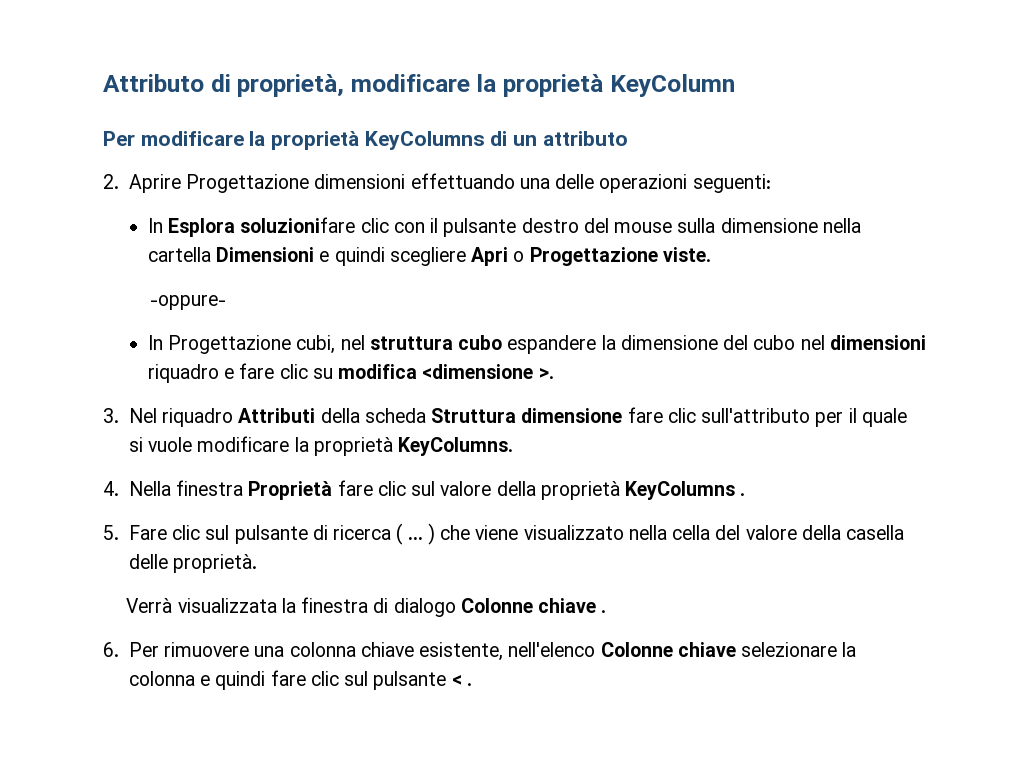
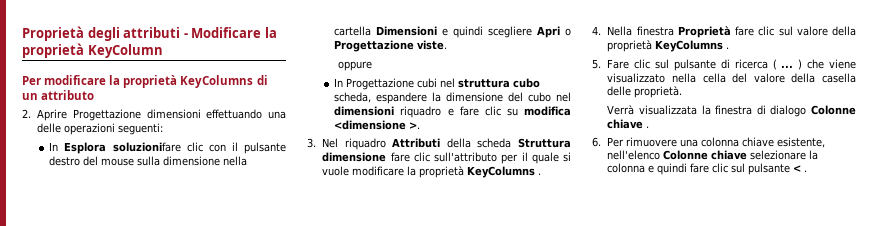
[103,74,470,97] Attributo di proprietà, modificare -> [22,26,262,41] Proprietà degli attributi - Modificare
[149,295,226,310] -oppure- -> [337,61,372,71] oppure
[296,335,336,354] cubi, -> [417,78,438,88] cubi
(503, 342) none -> [334,92,372,103] scheda,
[398,437,514,456] KeyColumns. -> [467,166,542,178] KeyColumns .

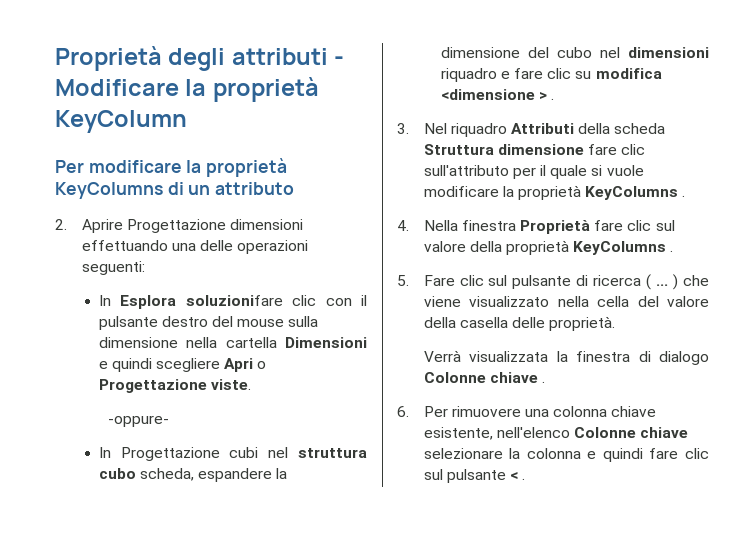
[337,61,372,71] oppure -> [108,415,170,427] -oppure-
[409,122,421,129] >. -> [538,92,555,100] > .

